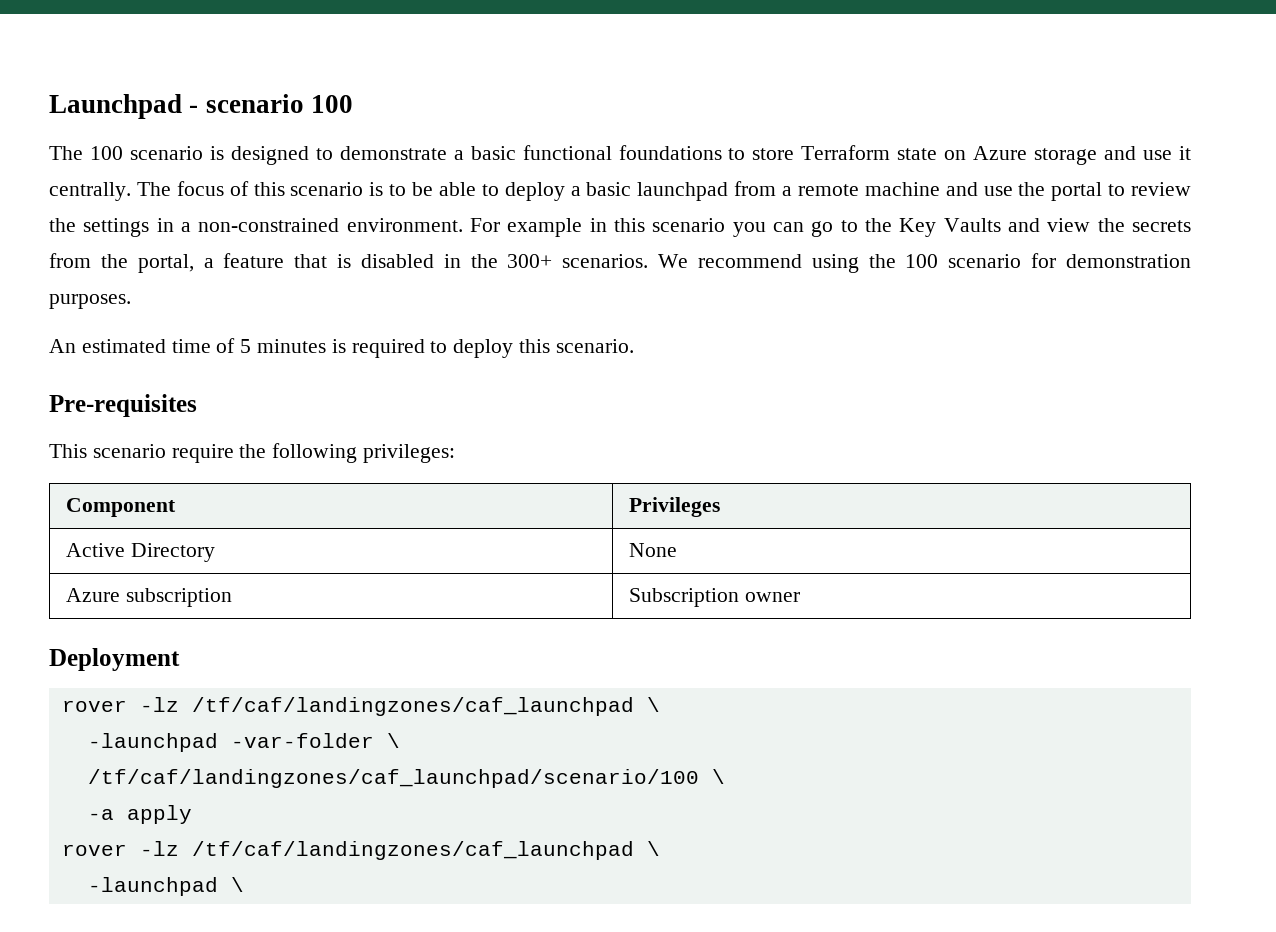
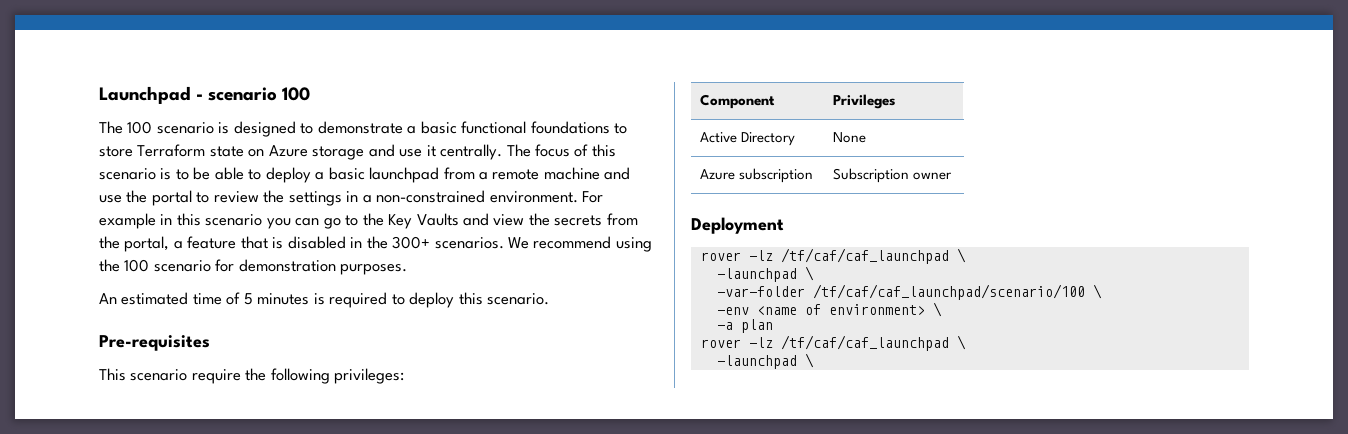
[191,697,660,716] [87,733,400,752] [87,769,725,788] [87,805,192,824] [61,841,634,860] /tf/caf/landingzones/caf_launchpad \ // -launchpad -var-folder \ // /tf/caf/landingzones/caf_launchpad/scenario/100 \ // -a apply // rover -lz /tf/caf/landingzones/caf_launchpad -> [780,248,966,264] [716,266,814,282] [716,284,1102,300] [716,302,942,317] [716,319,773,333] [700,335,949,351] /tf/caf/caf_launchpad \ // -launchpad \ // -var-folder /tf/caf/caf_launchpad/scenario/100 \ // -env <name of environment> \ // -a plan // rover -lz /tf/caf/caf_launchpad

